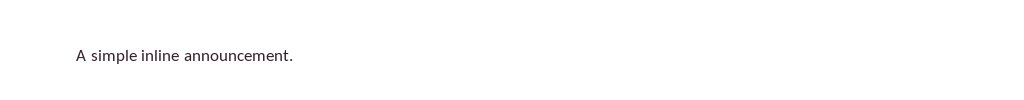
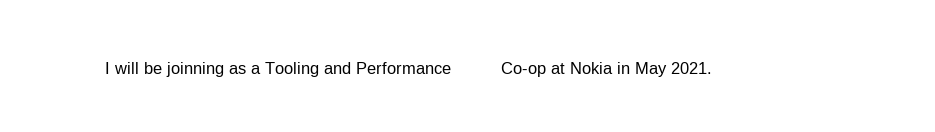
[76,50,293,64] A simple inline announcement. -> [104,62,712,77] I will be joinning as a Tooling and Performance Co-op at Nokia in May 2021.

